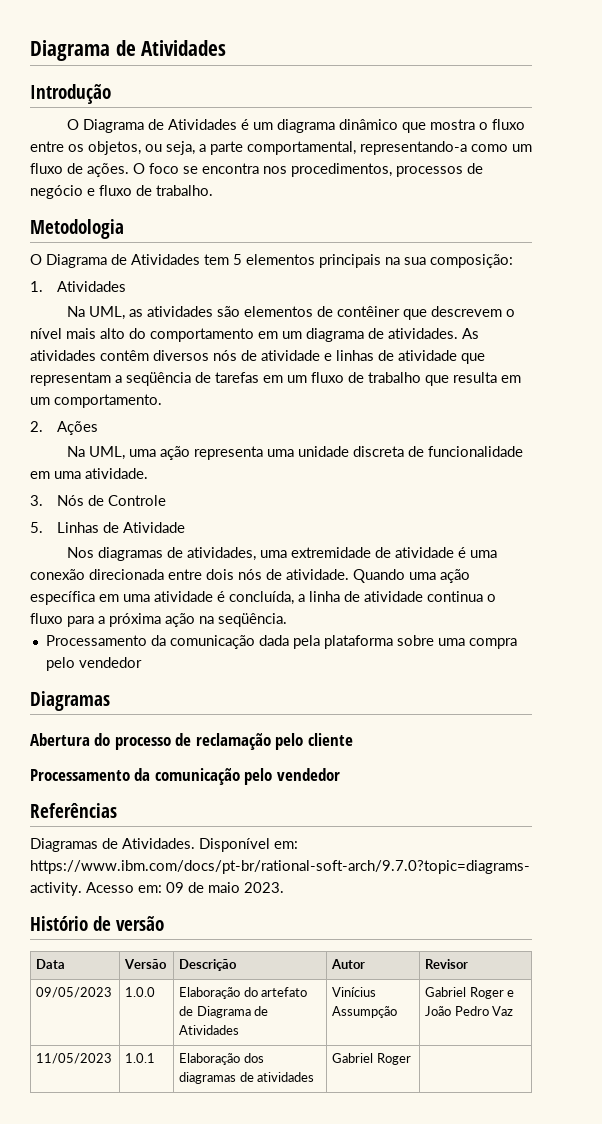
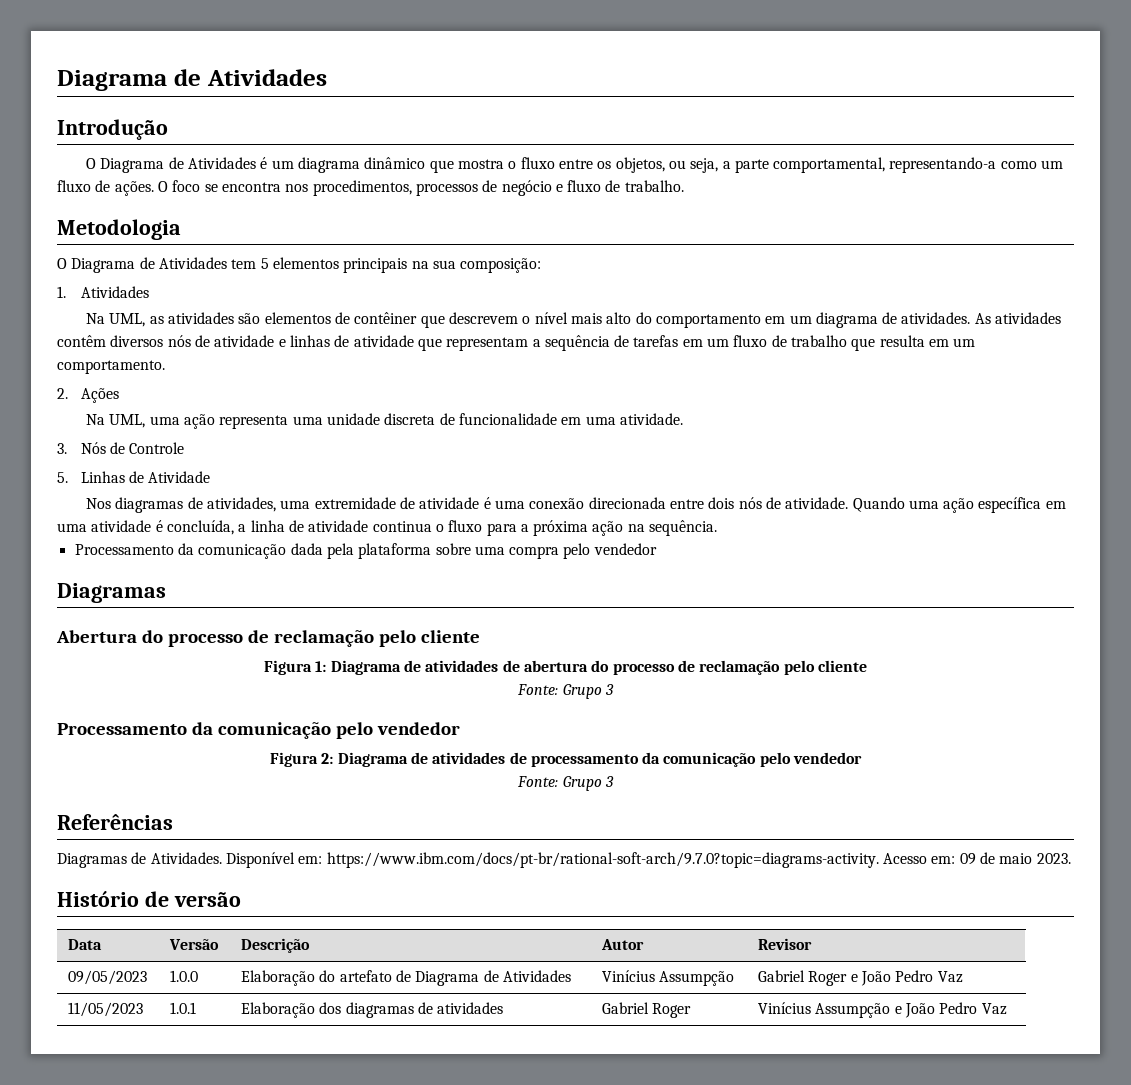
[126,372,191,386] seqüência -> [544,335,610,351] sequência
[218,613,287,627] seqüência. -> [649,520,718,536] sequência.
(353, 739) none -> [264,660,867,675] [517,684,614,699] // Figura 1: Diagrama de atividades de abertura do processo de reclamação pelo cliente // Fonte: Grupo 3
(340, 774) none -> [269,752,863,767] [517,776,614,791] // Figura 2: Diagrama de atividades de processamento da comunicação pelo vendedor // Fonte: Grupo 3
(411, 1059) none -> [758,1002,1007,1018] Vinícius Assumpção e João Pedro Vaz

